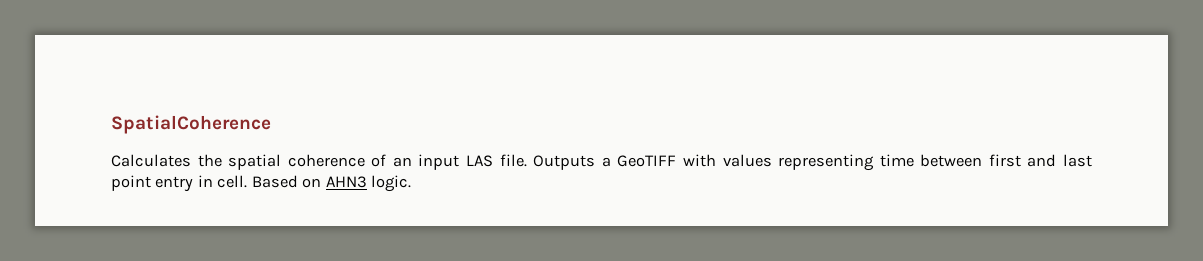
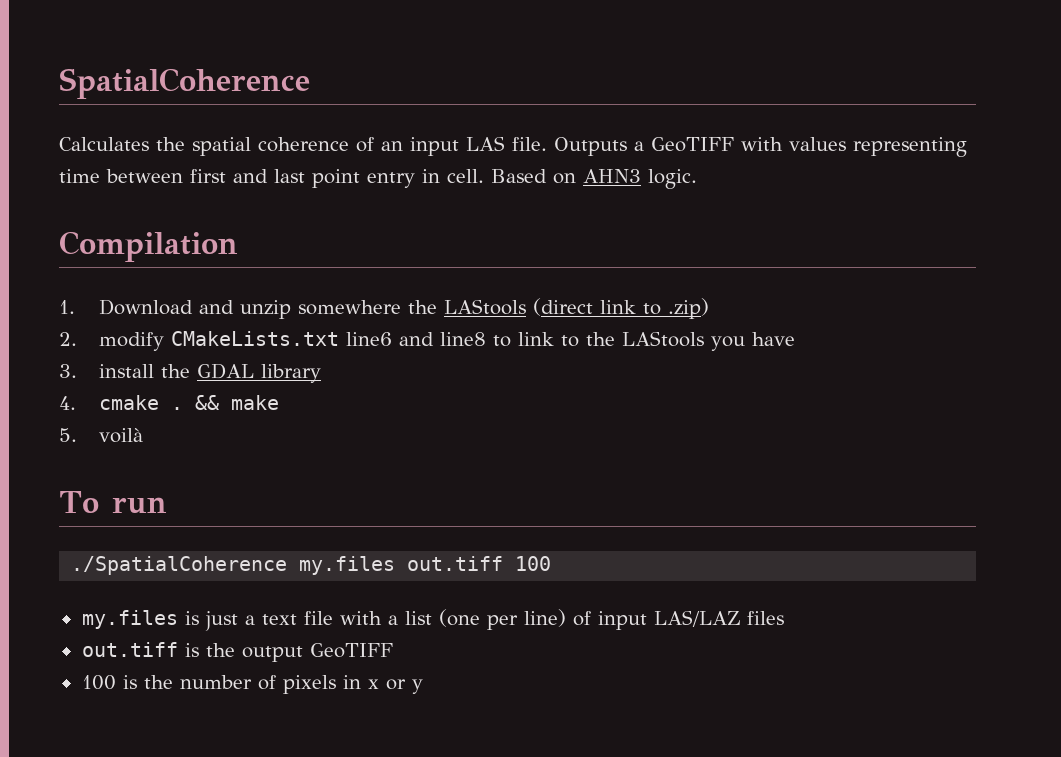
(412, 183) none -> [59,231,238,262] [59,298,709,319] [59,331,795,351] [59,363,321,383] [59,395,279,410] [59,428,143,443] [59,491,167,514] [71,556,552,575] [81,609,784,631] [81,642,393,662] [81,675,423,694] // Compilation // 1. Download and unzip somewhere the LAStools (direct link to .zip) // 2. modify CMakeLists.txt line6 and line8 to link to the LAStools you have // 3. install the GDAL library // 4. cmake . && make // 5. voilà // To run // ./SpatialCoherence my.files out.tiff 100 // my.files is just a text file with a list (one per line) of input LAS/LAZ files // out.tiff is the output GeoTIFF // 100 is the number of pixels in x or y

